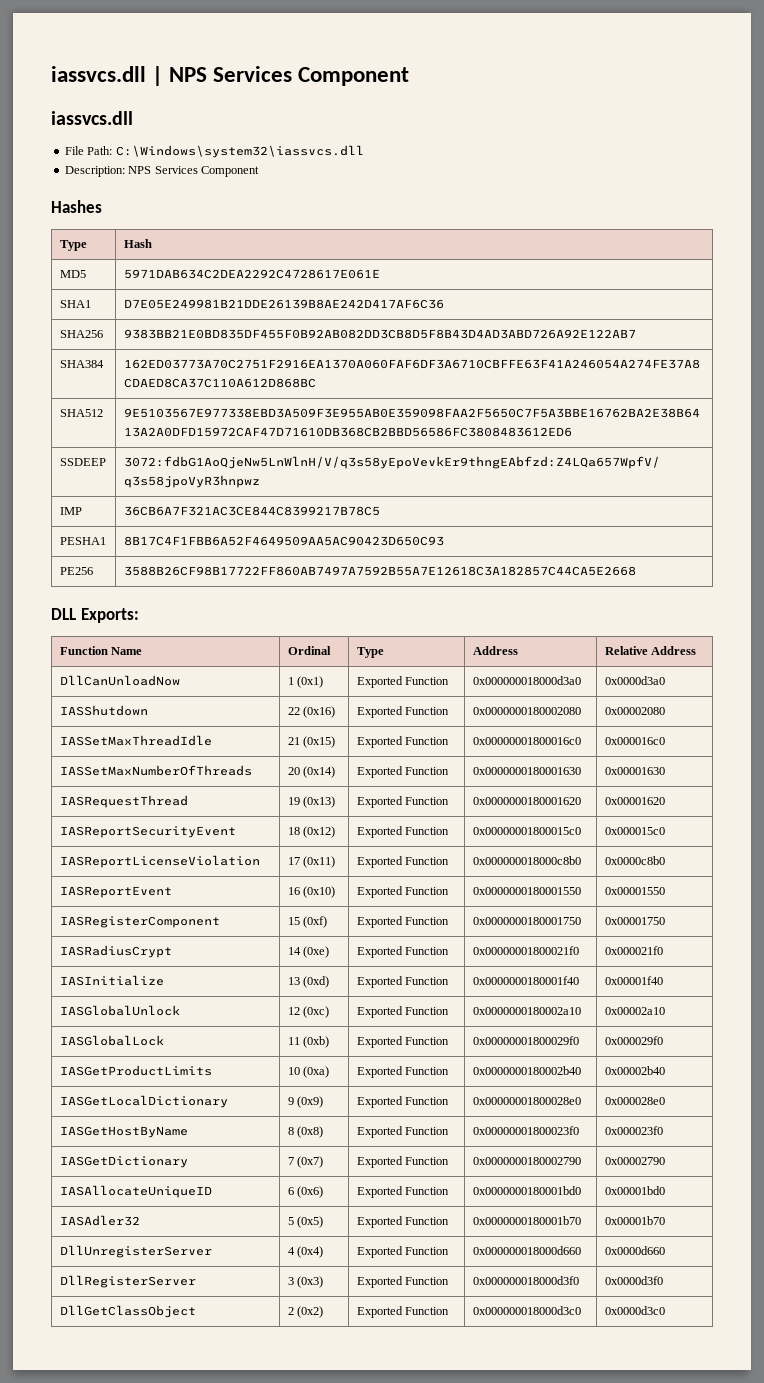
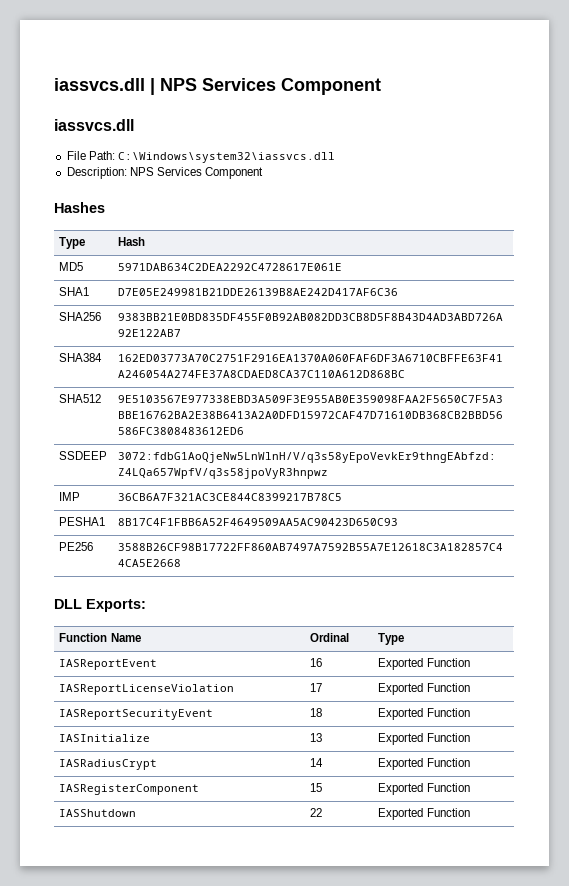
[472,646,518,655] [604,646,696,655] [59,675,180,686] [287,676,323,688] [356,676,449,688] [472,676,581,685] [604,676,665,685] | Address | Relative Address // DllCanUnloadNow | 1 (0x1) | Exported Function | 0x000000018000d3a0 | 0x0000d3a0 -> [59,659,158,670] [310,658,323,667] [378,658,470,670] [59,684,235,695] [310,683,323,692] [378,683,470,695] [59,709,214,720] [310,708,323,717] [378,708,470,720] [59,734,151,742] [310,733,323,742] [378,733,470,745] [59,759,158,770] [310,758,324,767] [378,758,470,770] [59,784,200,795] [310,783,323,792] [378,783,470,795] // IASReportEvent | 16 | Exported Function // IASReportLicenseViolation | 17 | Exported Function // IASReportSecurityEvent | 18 | Exported Function // IASInitialize | 13 | Exported Function // IASRadiusCrypt | 14 | Exported Function // IASRegisterComponent | 15 | Exported Function
[302,706,335,718] [356,706,449,718] [472,707,581,715] [604,707,665,715] [59,735,212,746] [287,736,335,748] [356,736,449,748] [472,737,581,745] [604,737,665,745] [59,765,252,776] [287,766,335,778] [356,766,449,778] [472,767,581,775] [604,767,665,775] [59,795,188,808] [287,796,335,808] [356,796,449,808] [472,797,581,805] [604,797,665,805] [59,826,236,838] [287,826,335,838] [356,826,449,838] [472,827,581,835] [604,827,665,835] [59,855,260,868] [287,856,335,868] [356,856,449,868] [472,856,581,865] [604,856,665,865] [59,886,172,898] [287,886,335,898] [356,886,449,898] [472,887,581,895] [604,887,665,895] [59,916,220,928] [287,916,327,928] [356,916,449,928] [472,917,581,925] [604,917,665,925] [59,945,172,958] [287,946,329,958] [356,946,449,958] [472,946,579,955] [604,946,663,955] [59,975,164,986] [287,976,329,988] [356,976,449,988] [472,976,579,985] [604,976,663,985] [59,1005,180,1016] [287,1006,329,1018] [356,1006,449,1018] [472,1007,581,1015] [604,1007,665,1015] [59,1035,164,1046] [287,1036,329,1048] [356,1036,449,1048] [472,1036,579,1045] [604,1036,663,1045] [59,1065,212,1076] [287,1066,329,1078] [356,1066,449,1078] [472,1066,581,1075] [604,1066,665,1075] [59,1095,228,1108] [287,1096,323,1108] [356,1096,449,1108] [472,1097,581,1105] [604,1097,665,1105] [59,1126,188,1138] [287,1126,323,1138] [356,1126,449,1138] [472,1126,579,1135] [604,1126,663,1135] [59,1156,188,1168] [287,1156,323,1168] [356,1156,449,1168] [472,1157,581,1165] [604,1157,665,1165] [59,1185,212,1198] [287,1186,323,1198] [356,1186,449,1198] [472,1186,581,1195] [604,1186,665,1195] [59,1215,140,1226] [287,1216,323,1228] [356,1216,449,1228] [472,1216,581,1225] [604,1216,665,1225] [59,1245,212,1258] [287,1246,323,1258] [356,1246,449,1258] [472,1246,581,1255] [604,1246,665,1255] [59,1275,196,1288] [287,1276,323,1288] [356,1276,449,1288] [472,1276,579,1285] [604,1276,663,1285] [59,1305,196,1318] [287,1306,323,1318] [356,1306,449,1318] [472,1306,581,1315] [604,1306,665,1315] (0x16) | Exported Function | 0x0000000180002080 | 0x00002080 // IASSetMaxThreadIdle | 21 (0x15) | Exported Function | 0x00000001800016c0 | 0x000016c0 // IASSetMaxNumberOfThreads | 20 (0x14) | Exported Function | 0x0000000180001630 | 0x00001630 // IASRequestThread | 19 (0x13) | Exported Function | 0x0000000180001620 | 0x00001620 // IASReportSecurityEvent | 18 (0x12) | Exported Function | 0x00000001800015c0 | 0x000015c0 // IASReportLicenseViolation | 17 (0x11) | Exported Function | 0x000000018000c8b0 | 0x0000c8b0 // IASReportEvent | 16 (0x10) | Exported Function | 0x0000000180001550 | 0x00001550 // IASRegisterComponent | 15 (0xf) | Exported Function | 0x0000000180001750 | 0x00001750 // IASRadiusCrypt | 14 (0xe) | Exported Function | 0x00000001800021f0 | 0x000021f0 // IASInitialize | 13 (0xd) | Exported Function | 0x0000000180001f40 | 0x00001f40 // IASGlobalUnlock | 12 (0xc) | Exported Function | 0x0000000180002a10 | 0x00002a10 // IASGlobalLock | 11 (0xb) | Exported Function | 0x00000001800029f0 | 0x000029f0 // IASGetProductLimits | 10 (0xa) | Exported Function | 0x0000000180002b40 | 0x00002b40 // IASGetLocalDictionary | 9 (0x9) | Exported Function | 0x00000001800028e0 | 0x000028e0 // IASGetHostByName | 8 (0x8) | Exported Function | 0x00000001800023f0 | 0x000023f0 // IASGetDictionary | 7 (0x7) | Exported Function | 0x0000000180002790 | 0x00002790 // IASAllocateUniqueID | 6 (0x6) | Exported Function | 0x0000000180001bd0 | 0x00001bd0 // IASAdler32 | 5 (0x5) | Exported Function | 0x0000000180001b70 | 0x00001b70 // DllUnregisterServer | 4 (0x4) | Exported Function | 0x000000018000d660 | 0x0000d660 // DllRegisterServer | 3 (0x3) | Exported Function | 0x000000018000d3f0 | 0x0000d3f0 // DllGetClassObject | 2 (0x2) | Exported Function | 0x000000018000d3c0 | 0x0000d3c0 -> [378,808,470,820] | Exported Function

